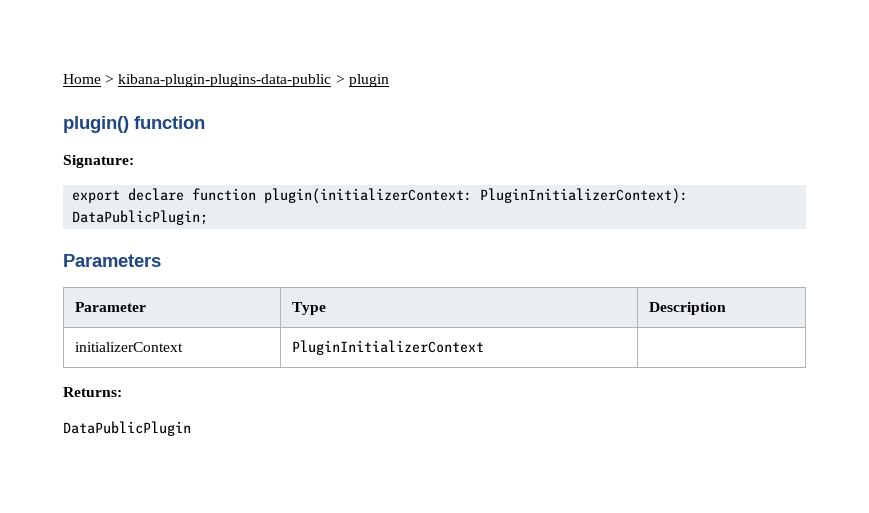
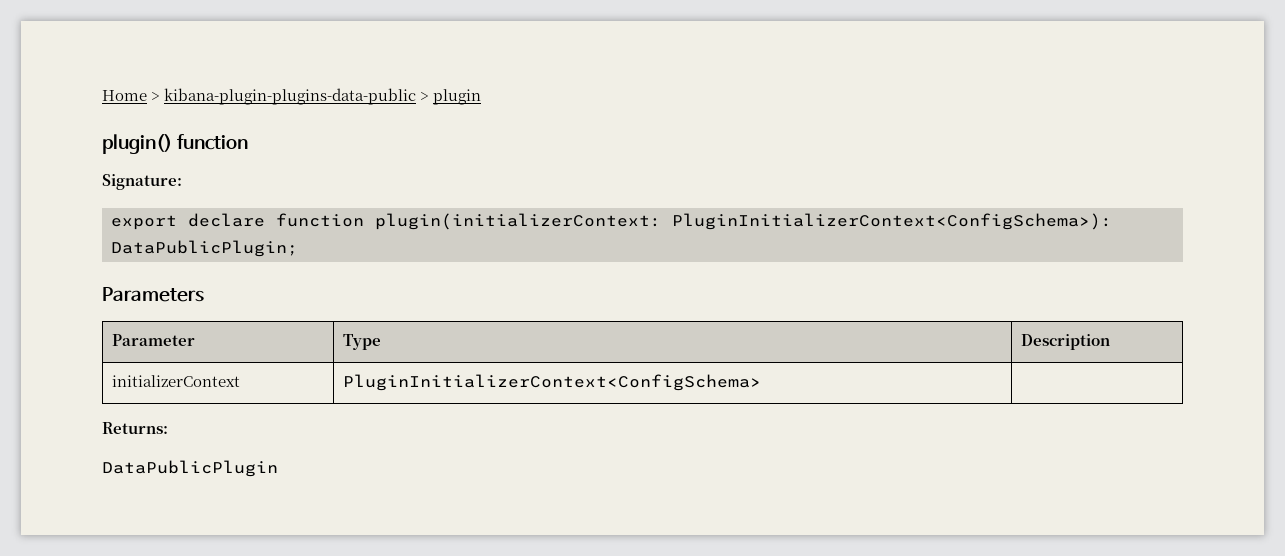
[480,188,689,204] PluginInitializerContext): -> [672,213,1112,230] PluginInitializerContext<ConfigSchema>):
[291,340,484,355] PluginInitializerContext -> [343,374,762,391] PluginInitializerContext<ConfigSchema>

